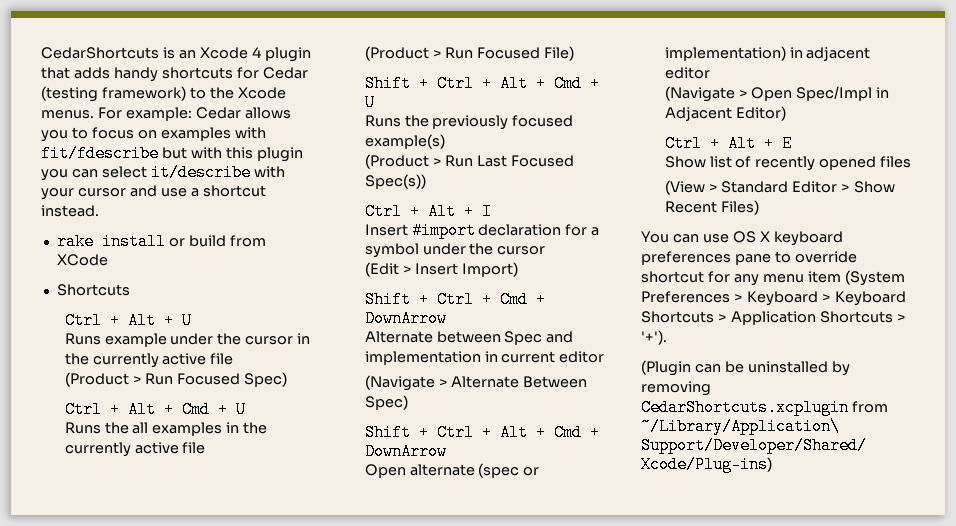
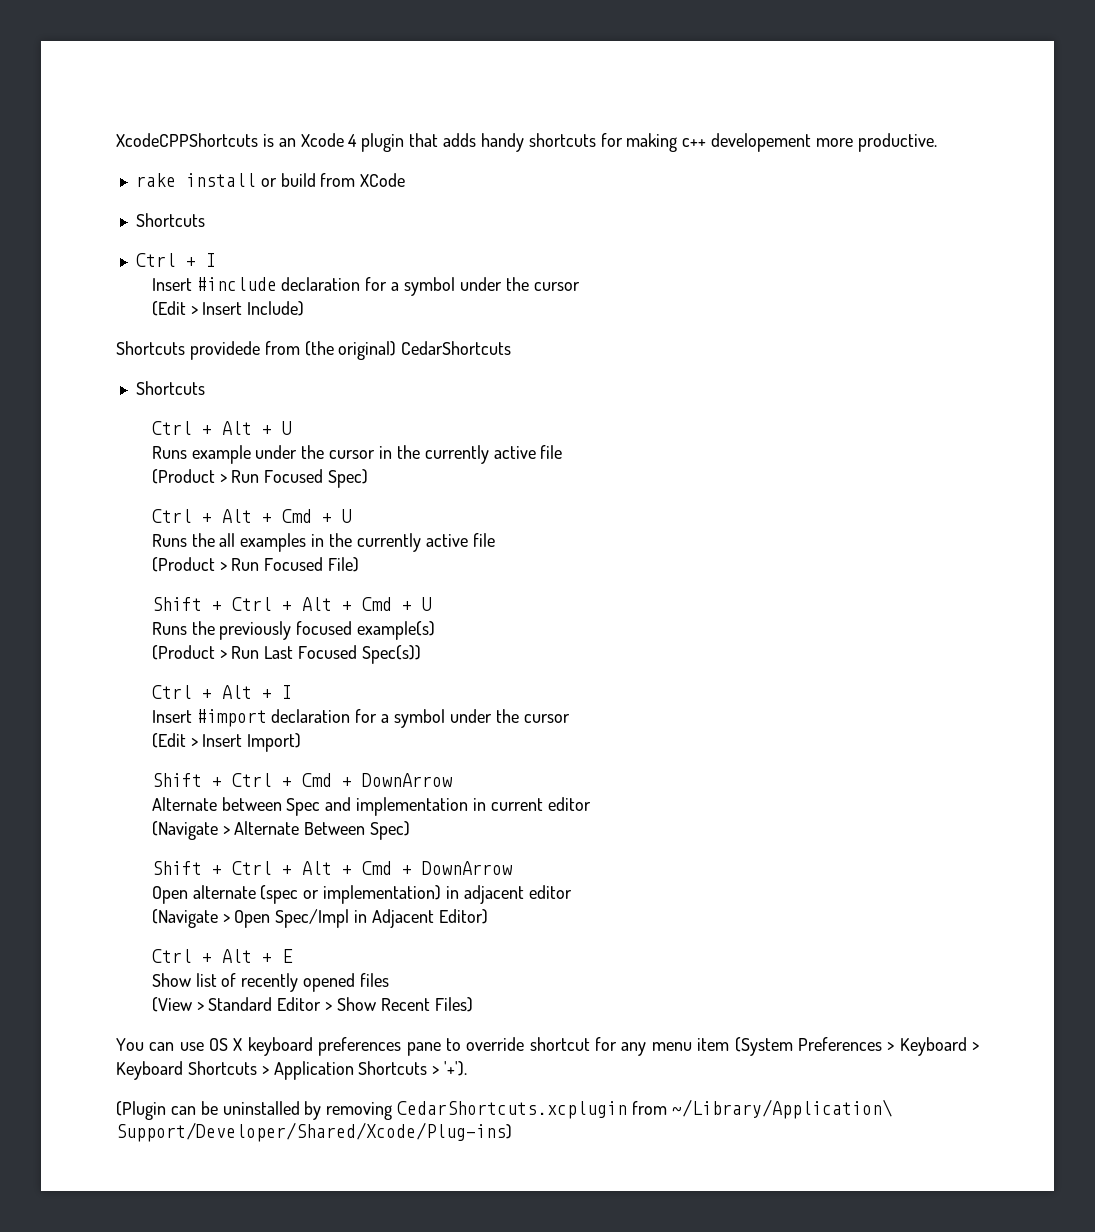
[41,47,159,59] CedarShortcuts -> [116,133,258,147] XcodeCPPShortcuts
[262,67,308,79] [41,86,286,102] [41,107,291,121] [41,127,266,142] [41,145,303,162] [41,164,285,181] [41,185,266,200] [41,205,99,217] Cedar (testing framework) to the Xcode menus. For example: Cedar allows you to focus on examples with fit/fdescribe but with this plugin you can select it/describe with your cursor and use a shortcut instead. -> [626,133,937,152] making c++ developement more productive.
(130, 290) none -> [135,253,216,267] [151,277,580,296] [151,301,305,316] [116,341,512,360] [135,381,205,395] // Ctrl + I // Insert #include declaration for a symbol under the cursor // (Edit > Insert Include) // Shortcuts providede from (the original) CedarShortcuts // Shortcuts

